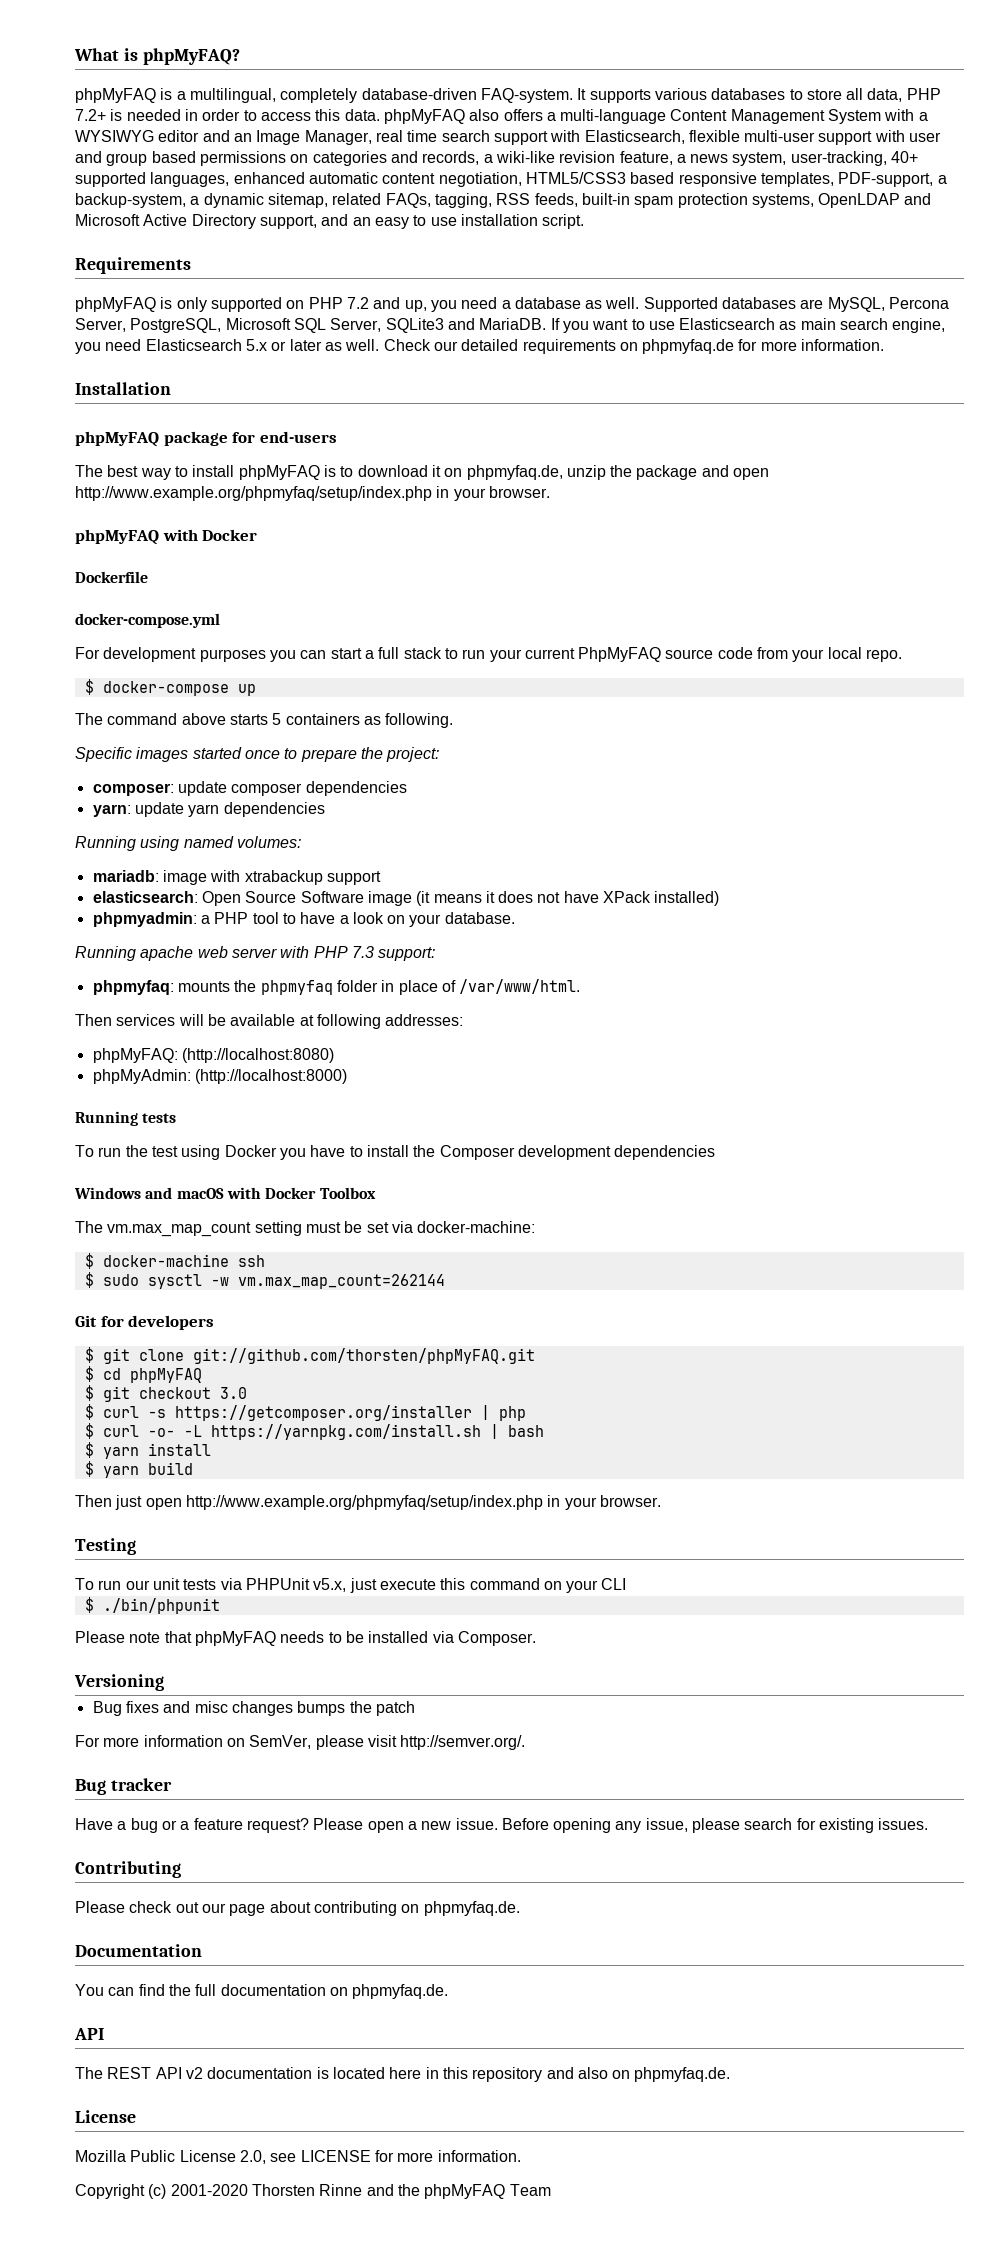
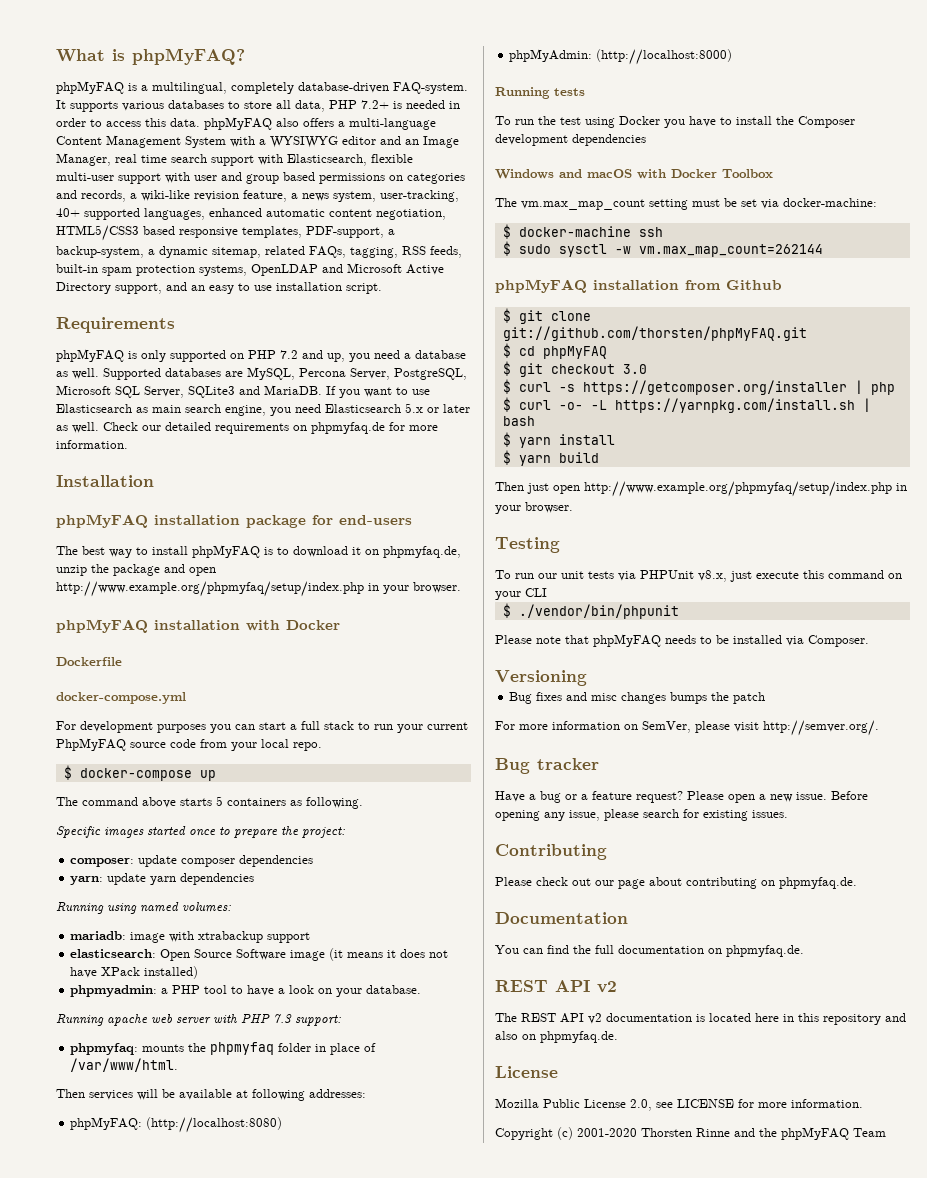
(159, 439) none -> [154,515,240,525] installation
(159, 537) none -> [154,620,240,630] installation
[75,1315,215,1330] Git for developers -> [495,279,782,293] phpMyFAQ installation from Github
[313,1578,347,1592] v5.x, -> [698,570,727,582] v8.x,
[102,1598,220,1614] ./bin/phpunit -> [518,604,679,619] ./vendor/bin/phpunit
[74,2028,104,2040] API -> [495,980,617,993] REST API v2

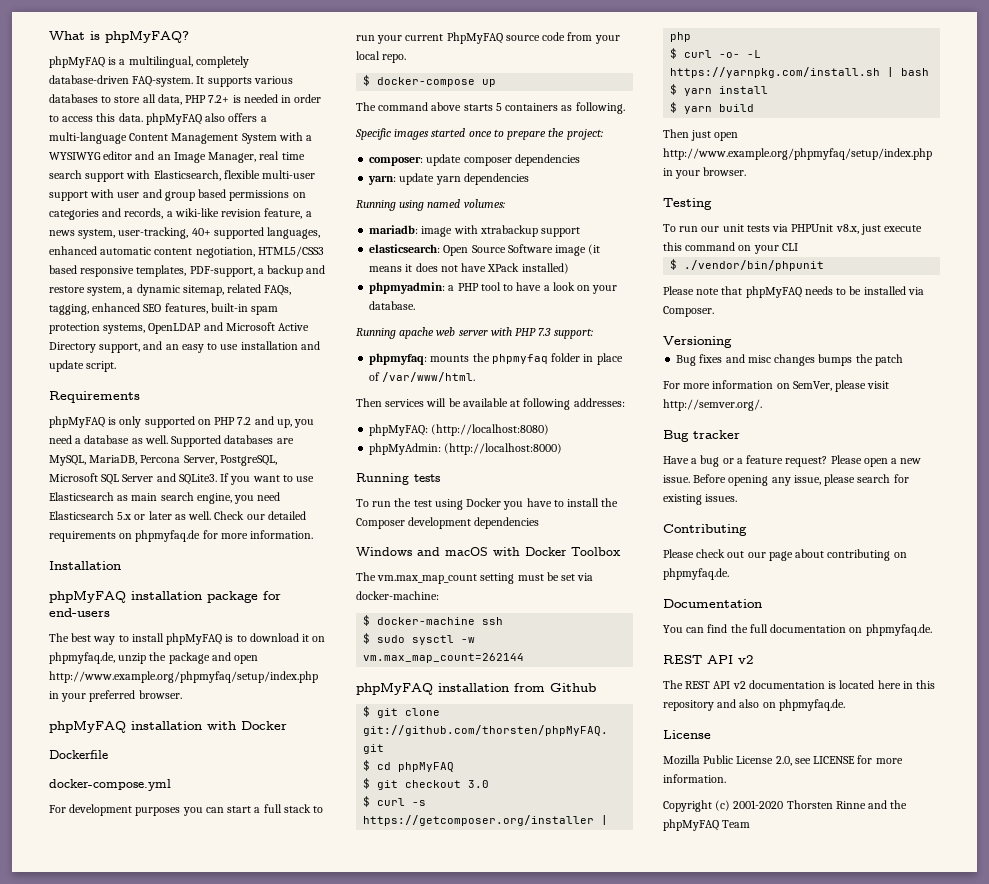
[56,246,144,258] backup-system, -> [267,265,326,277] [49,286,125,296] backup and restore system,
[402,246,462,258] RSS feeds, -> [92,303,208,314] enhanced SEO features,
(342, 286) none -> [300,341,320,350] [49,360,84,372] and update
(295, 373) none -> [89,455,138,465] MariaDB,
[144,385,322,398] Server, SQLite3 and MariaDB. -> [122,473,217,485] Server and SQLite3.
(409, 589) none -> [89,690,136,702] preferred

